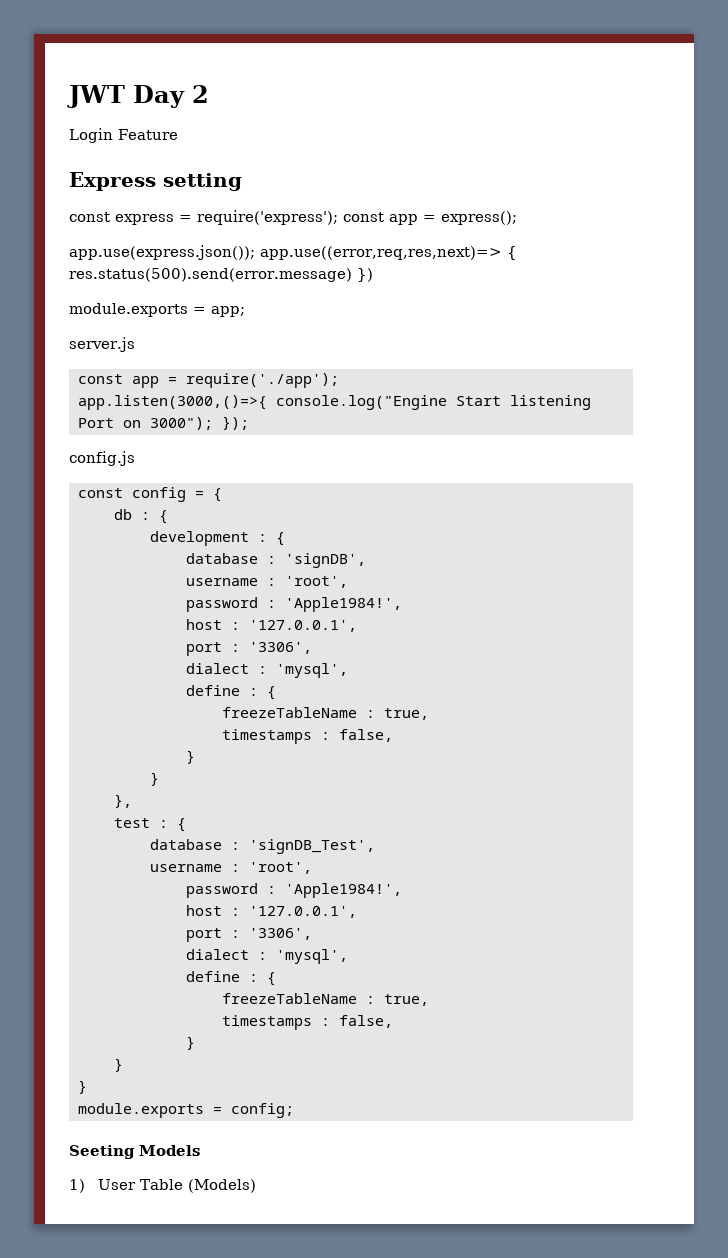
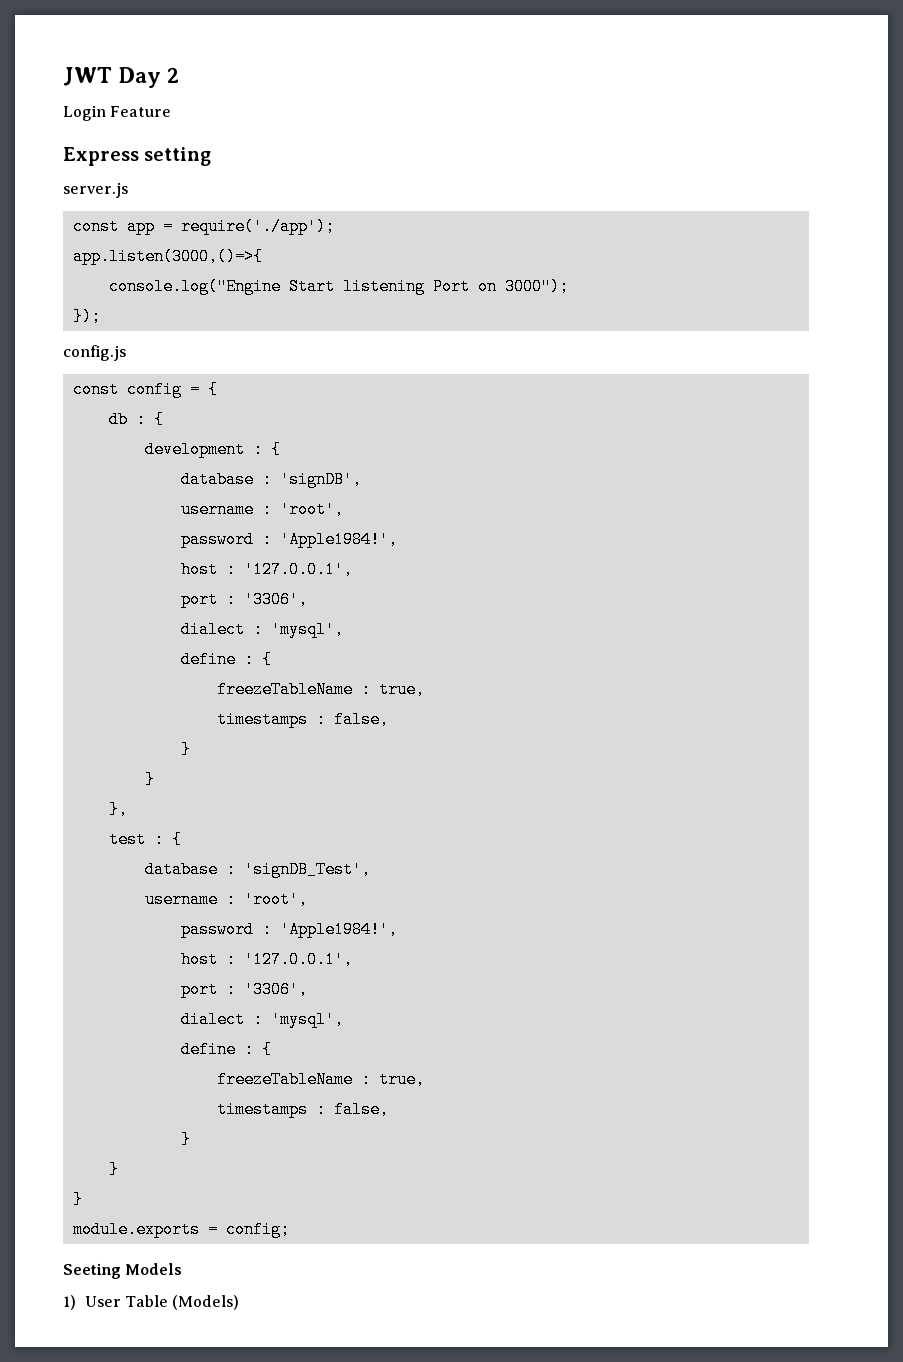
[69,210,517,225] [69,245,517,260] [69,268,373,282] [69,303,245,317] // const express = require('express'); const app = express(); // app.use(express.json()); app.use((error,req,res,next)=> { res.status(500).send(error.message) }) // module.exports = app; -> (212, 156) none
(267, 402) none -> (263, 256) //
(213, 423) none -> (569, 286) //

